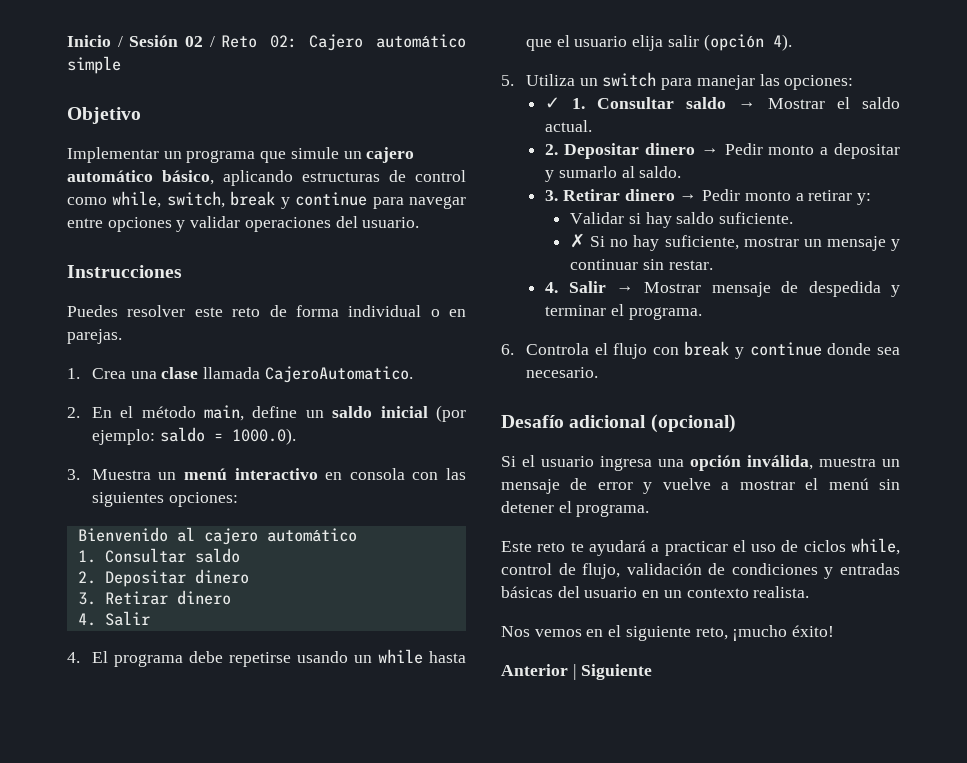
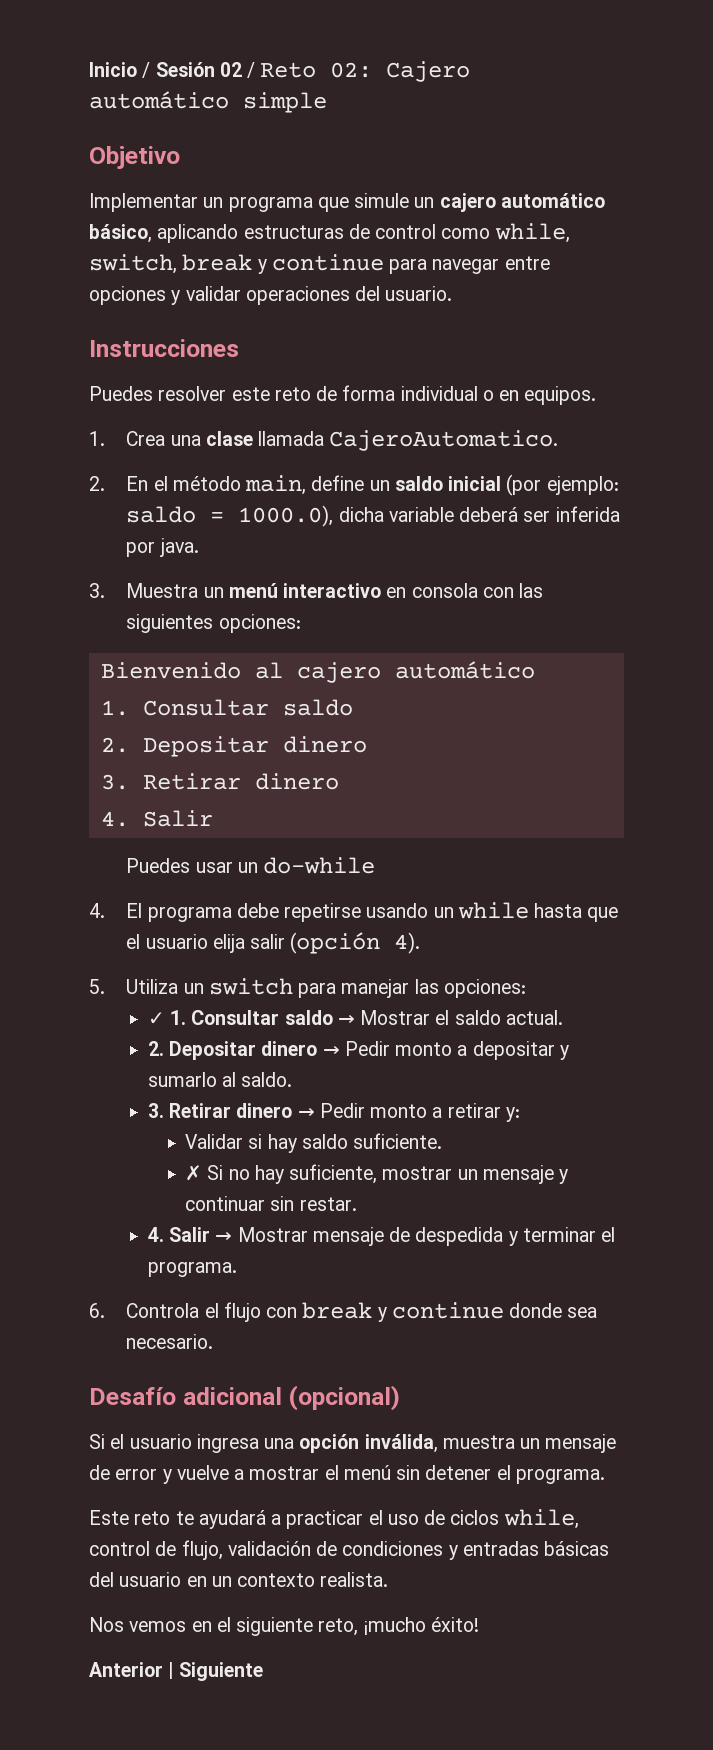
[67,329,122,344] parejas. -> [524,386,597,405] equipos.
[231,428,296,445] 1000.0). -> [238,505,620,527] [126,538,199,557] 1000.0), dicha variable deberá ser inferida por java.
(150, 618) none -> [126,857,376,874] // Puedes usar un do-while

